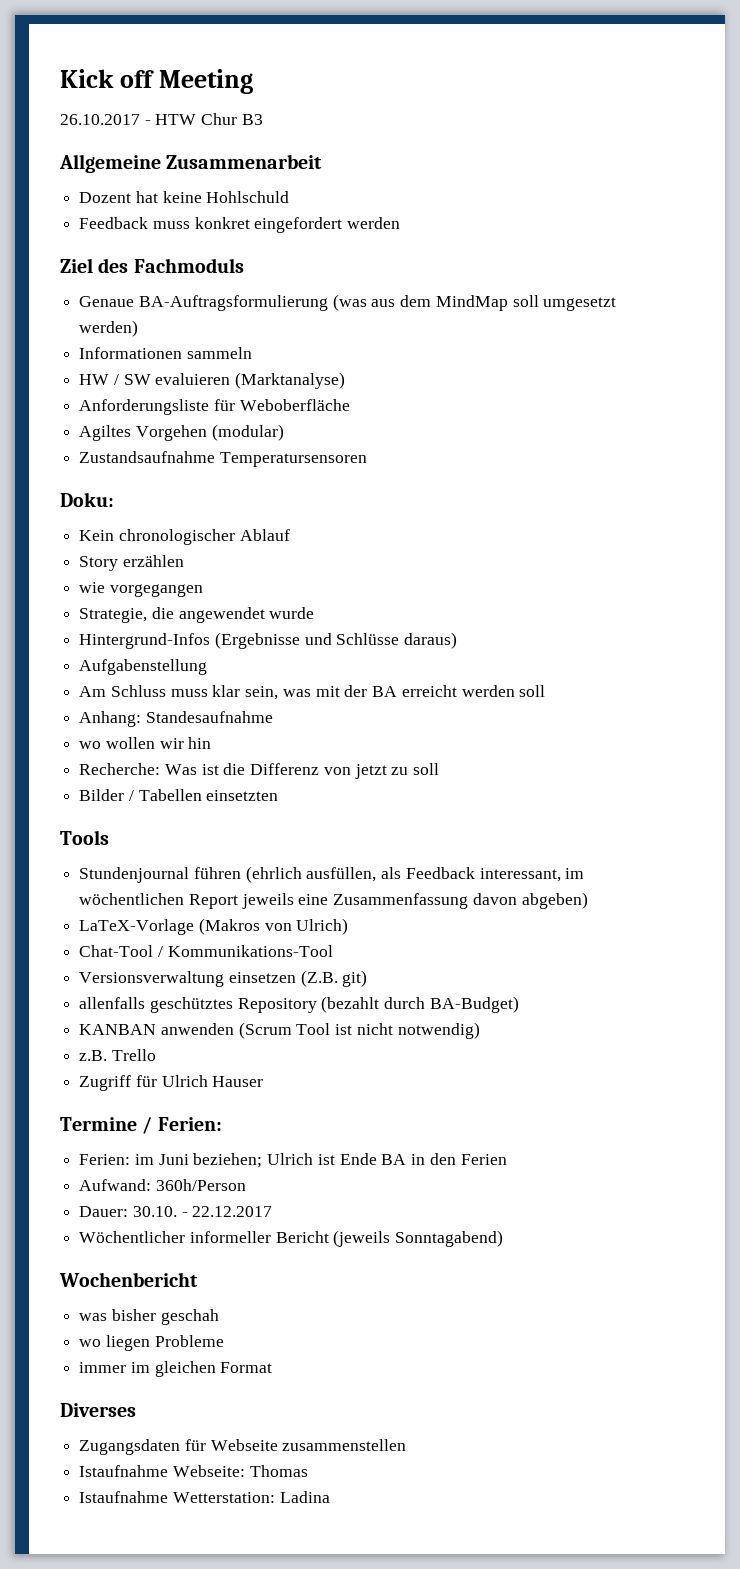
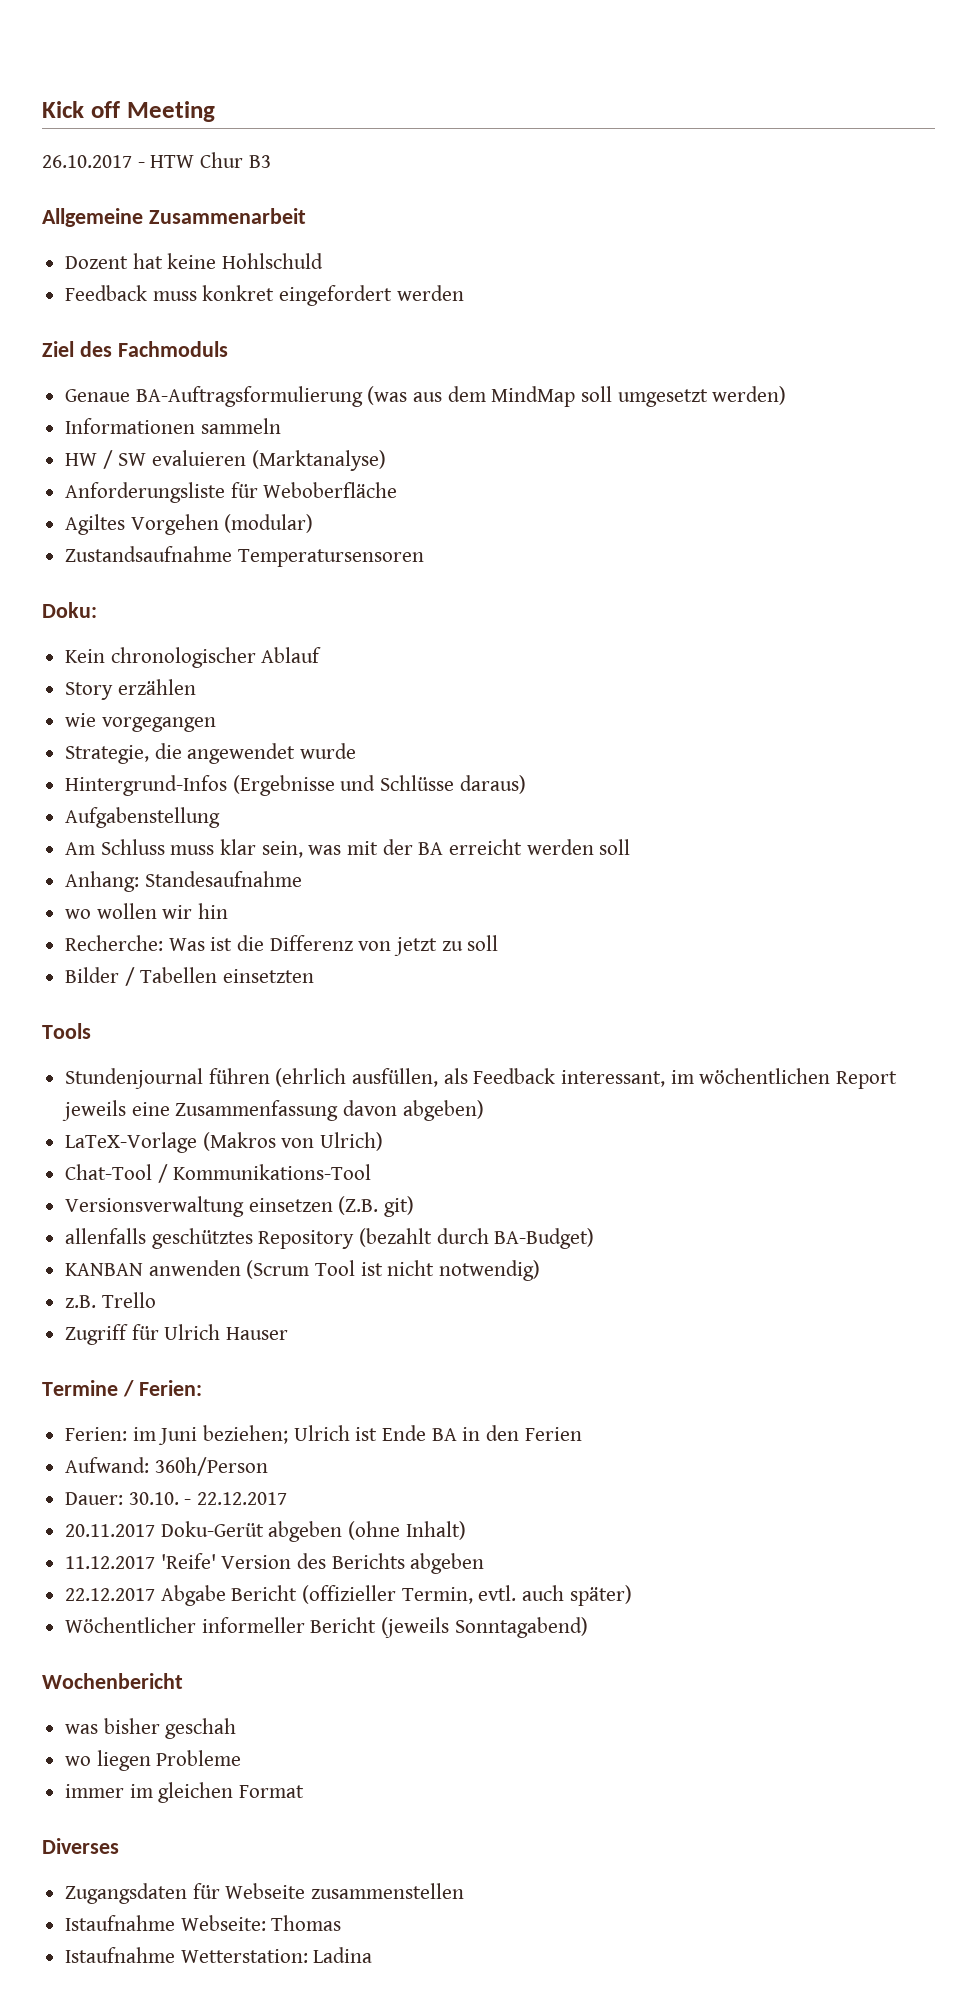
(273, 1211) none -> [65,1521,466,1542] [65,1553,485,1574] [65,1585,632,1606] // 20.11.2017 Doku-Gerüt abgeben (ohne Inhalt) // 11.12.2017 'Reife' Version des Berichts abgeben // 22.12.2017 Abgabe Bericht (offizieller Termin, evtl. auch später)

